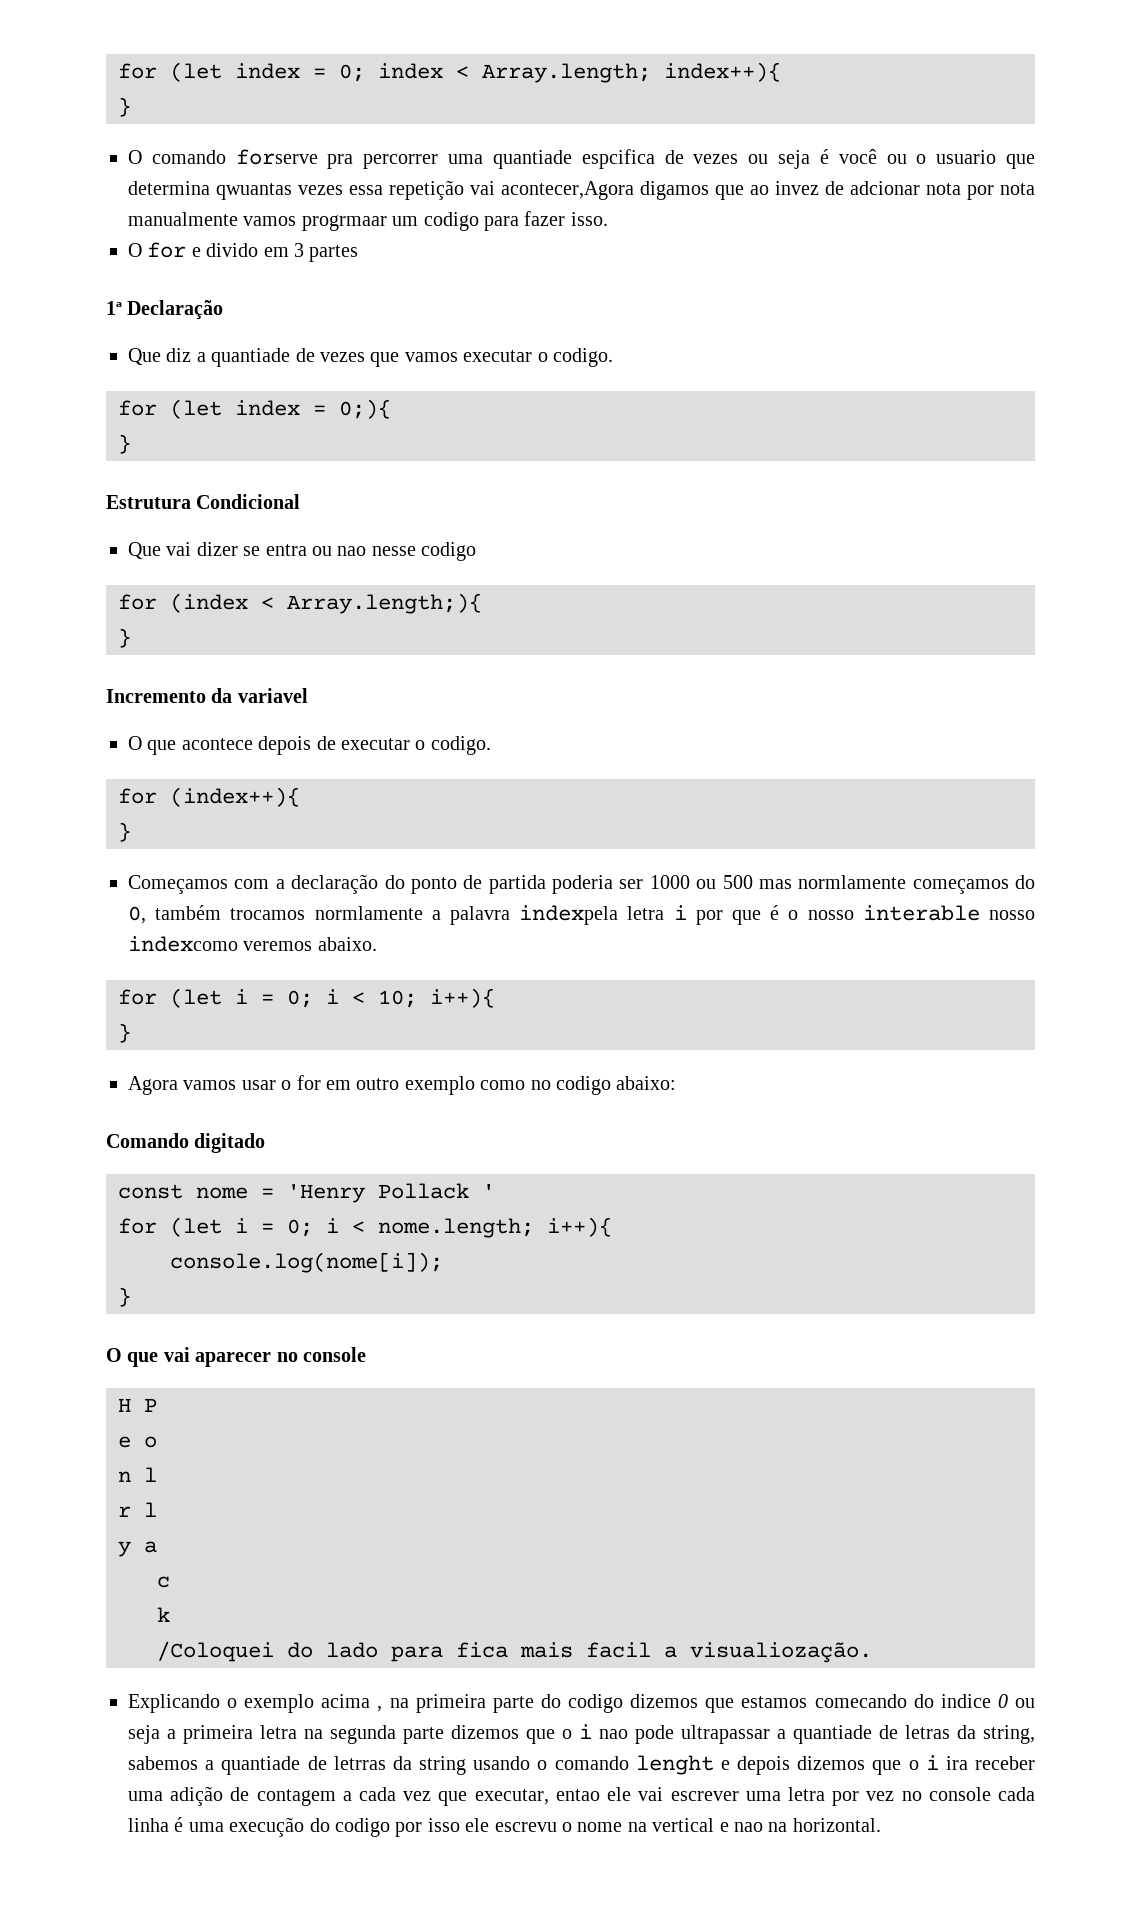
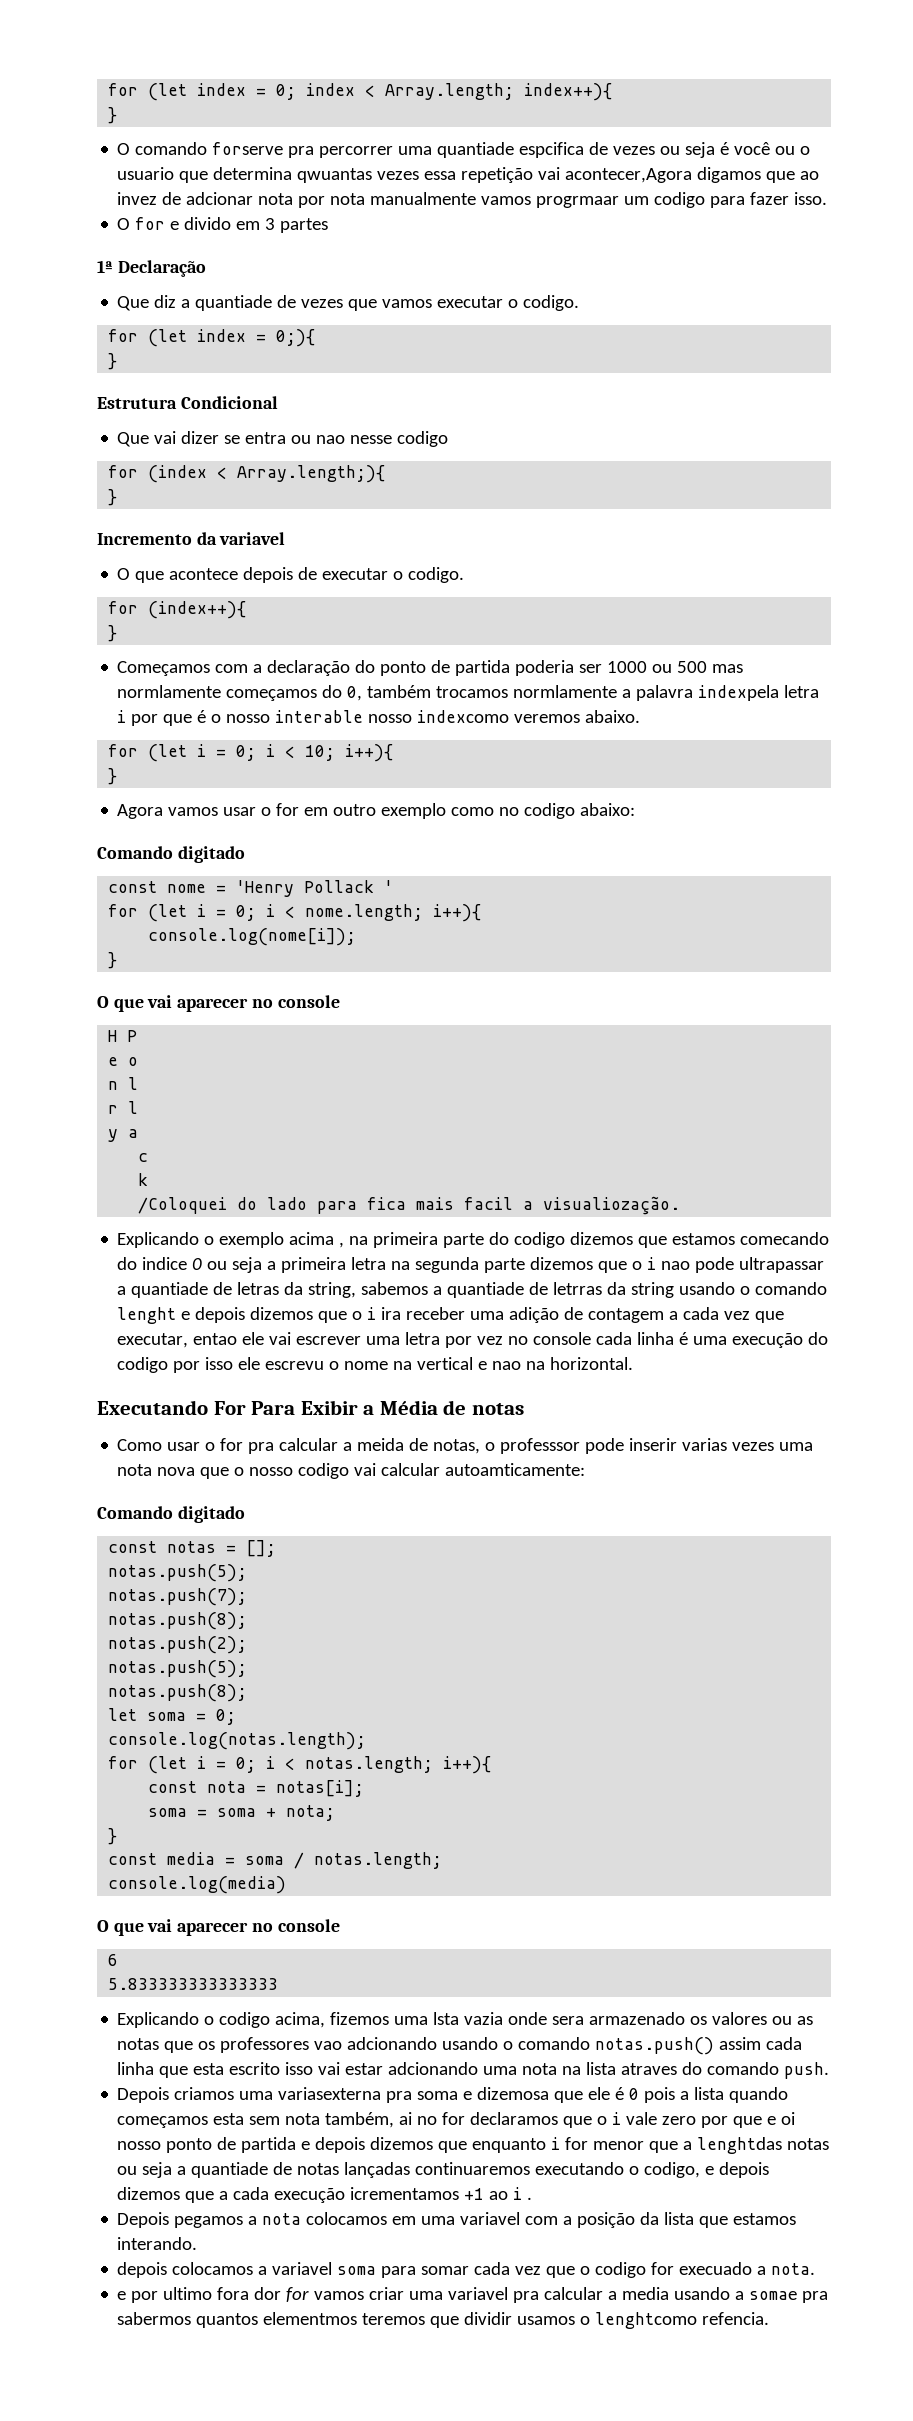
(881, 1825) none -> [97,1400,524,1415] [117,1438,814,1454] [117,1463,586,1479] [97,1506,245,1523] [108,1540,277,1557] [108,1564,248,1582] [108,1588,248,1606] [108,1612,248,1630] [108,1636,248,1654] [108,1660,248,1678] [108,1684,248,1702] [108,1708,237,1725] [108,1732,367,1750] [108,1756,492,1774] [148,1780,365,1797] [148,1805,336,1821] [108,1828,118,1845] [108,1852,443,1869] [108,1876,287,1894] [97,1919,340,1936] [108,1954,119,1966] [108,1978,279,1990] [117,2012,814,2028] [117,2037,803,2055] [117,2062,830,2079] [117,2087,789,2103] [117,2112,796,2128] [117,2137,830,2154] [117,2162,770,2178] [117,2187,533,2203] [117,2212,797,2228] [117,2237,198,2250] [117,2262,816,2278] [117,2287,829,2303] [117,2312,770,2329] // Executando For Para Exibir a Média de notas // Como usar o for pra calcular a meida de notas, o professsor pode inserir varias vezes uma nota nova que o nosso codigo vai calcular autoamticamente: // Comando digitado // const notas = []; // notas.push(5); // notas.push(7); // notas.push(8); // notas.push(2); // notas.push(5); // notas.push(8); // let soma = 0; // console.log(notas.length); // for (let i = 0; i < notas.length; i++){ // const nota = notas[i]; // soma = soma + nota; // } // const media = soma / notas.length; // console.log(media) // O que vai aparecer no console // 6 // 5.833333333333333 // Explicando o codigo acima, fizemos uma lsta vazia onde sera armazenado os valores ou as notas que os professores vao adcionando usando o comando notas.push() assim cada linha que esta escrito isso vai estar adcionando uma nota na lista atraves do comando push. // Depois criamos uma variasexterna pra soma e dizemosa que ele é 0 pois a lista quando começamos esta sem nota também, ai no for declaramos que o i vale zero por que e oi nosso ponto de partida e depois dizemos que enquanto i for menor que a lenghtdas notas ou seja a quantiade de notas lançadas continuaremos executando o codigo, e depois dizemos que a cada execução icrementamos +1 ao i . // Depois pegamos a nota colocamos em uma variavel com a posição da lista que estamos interando. // depois colocamos a variavel soma para somar cada vez que o codigo for execuado a nota. // e por ultimo fora dor for vamos criar uma variavel pra calcular a media usando a somae pra sabermos quantos elementmos teremos que dividir usamos o lenghtcomo refencia.

